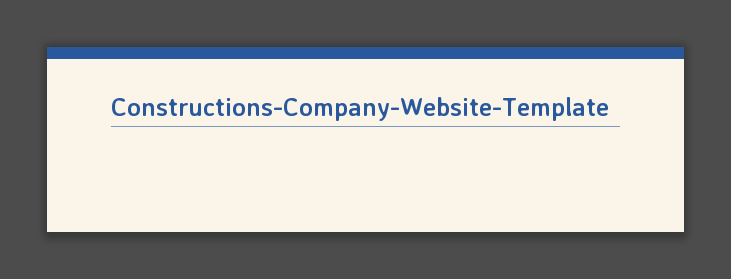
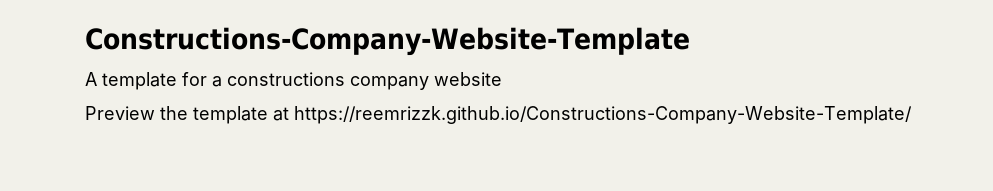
(609, 109) none -> [85,72,502,90] [85,106,912,124] // A template for a constructions company website // Preview the template at https://reemrizzk.github.io/Constructions-Company-Website-Template/

